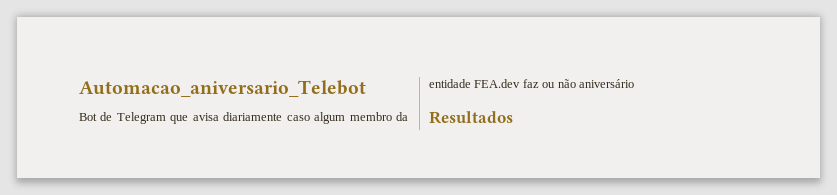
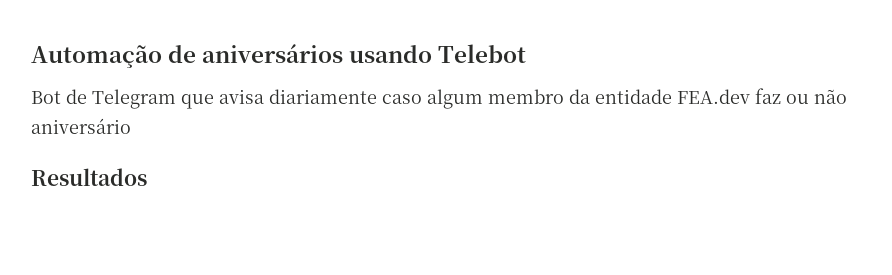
[79,80,366,97] Automacao_aniversario_Telebot -> [31,44,527,68] Automação de aniversários usando Telebot

